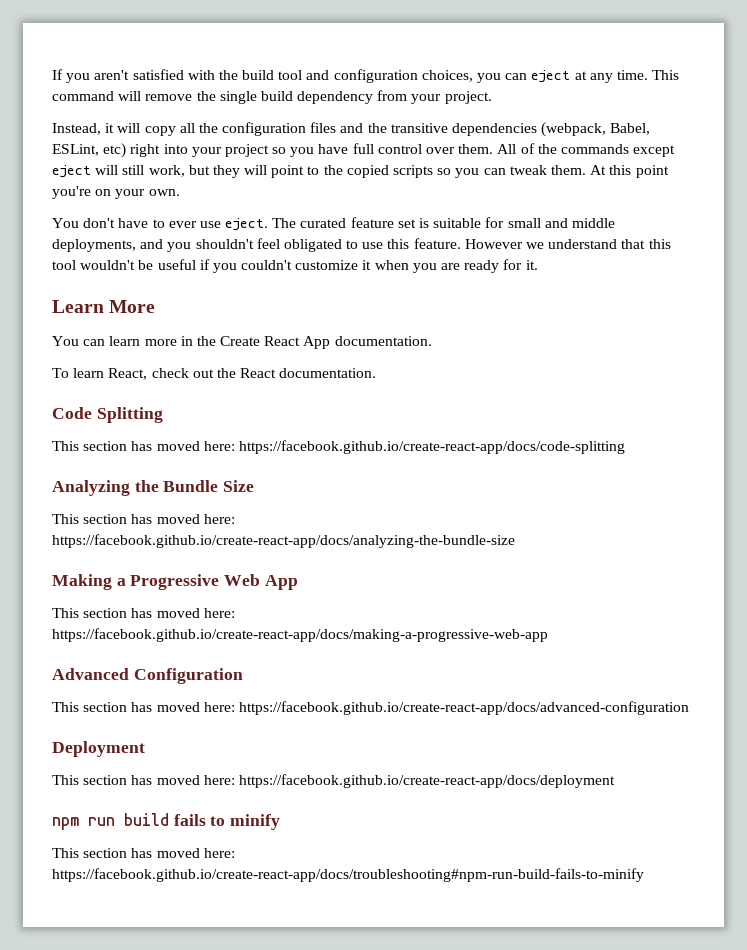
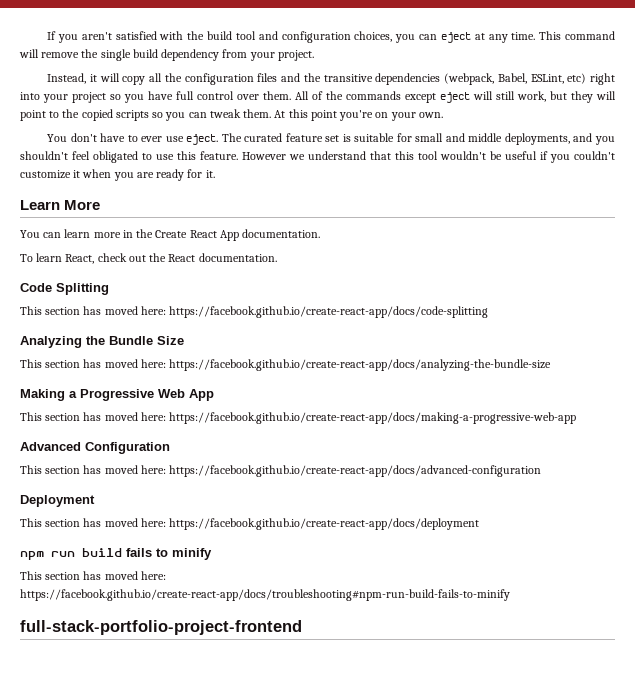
(644, 875) none -> [20,620,302,635] // full-stack-portfolio-project-frontend

